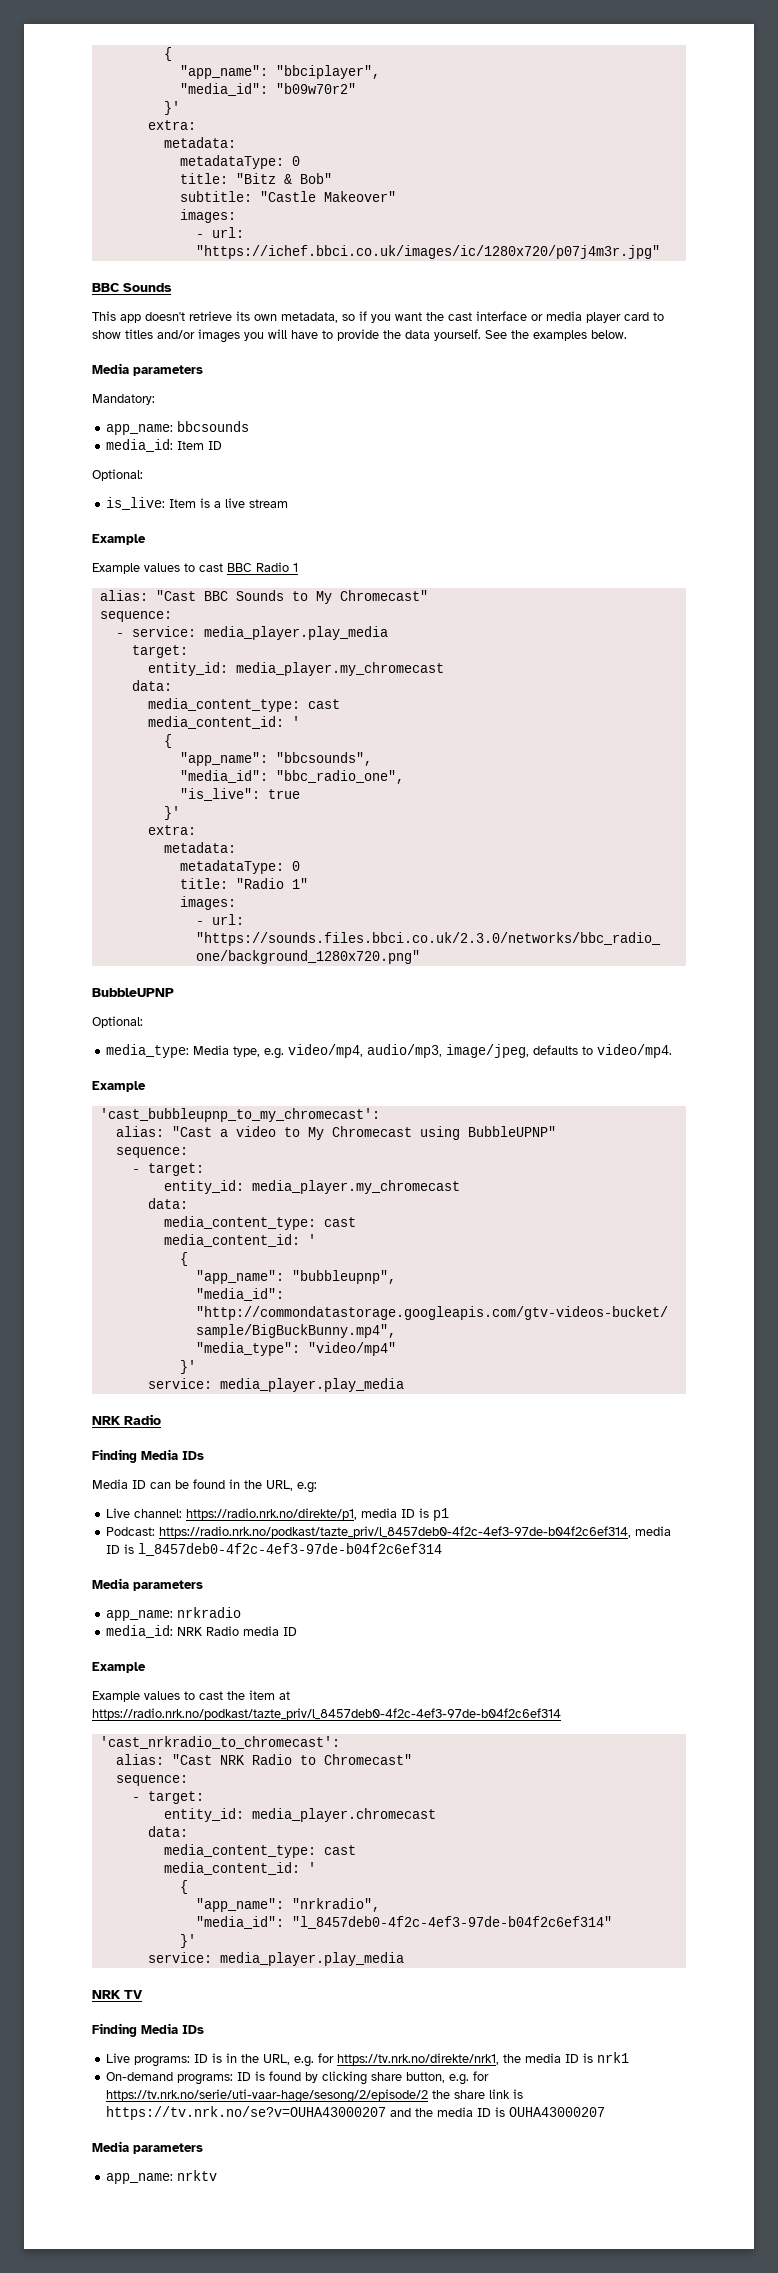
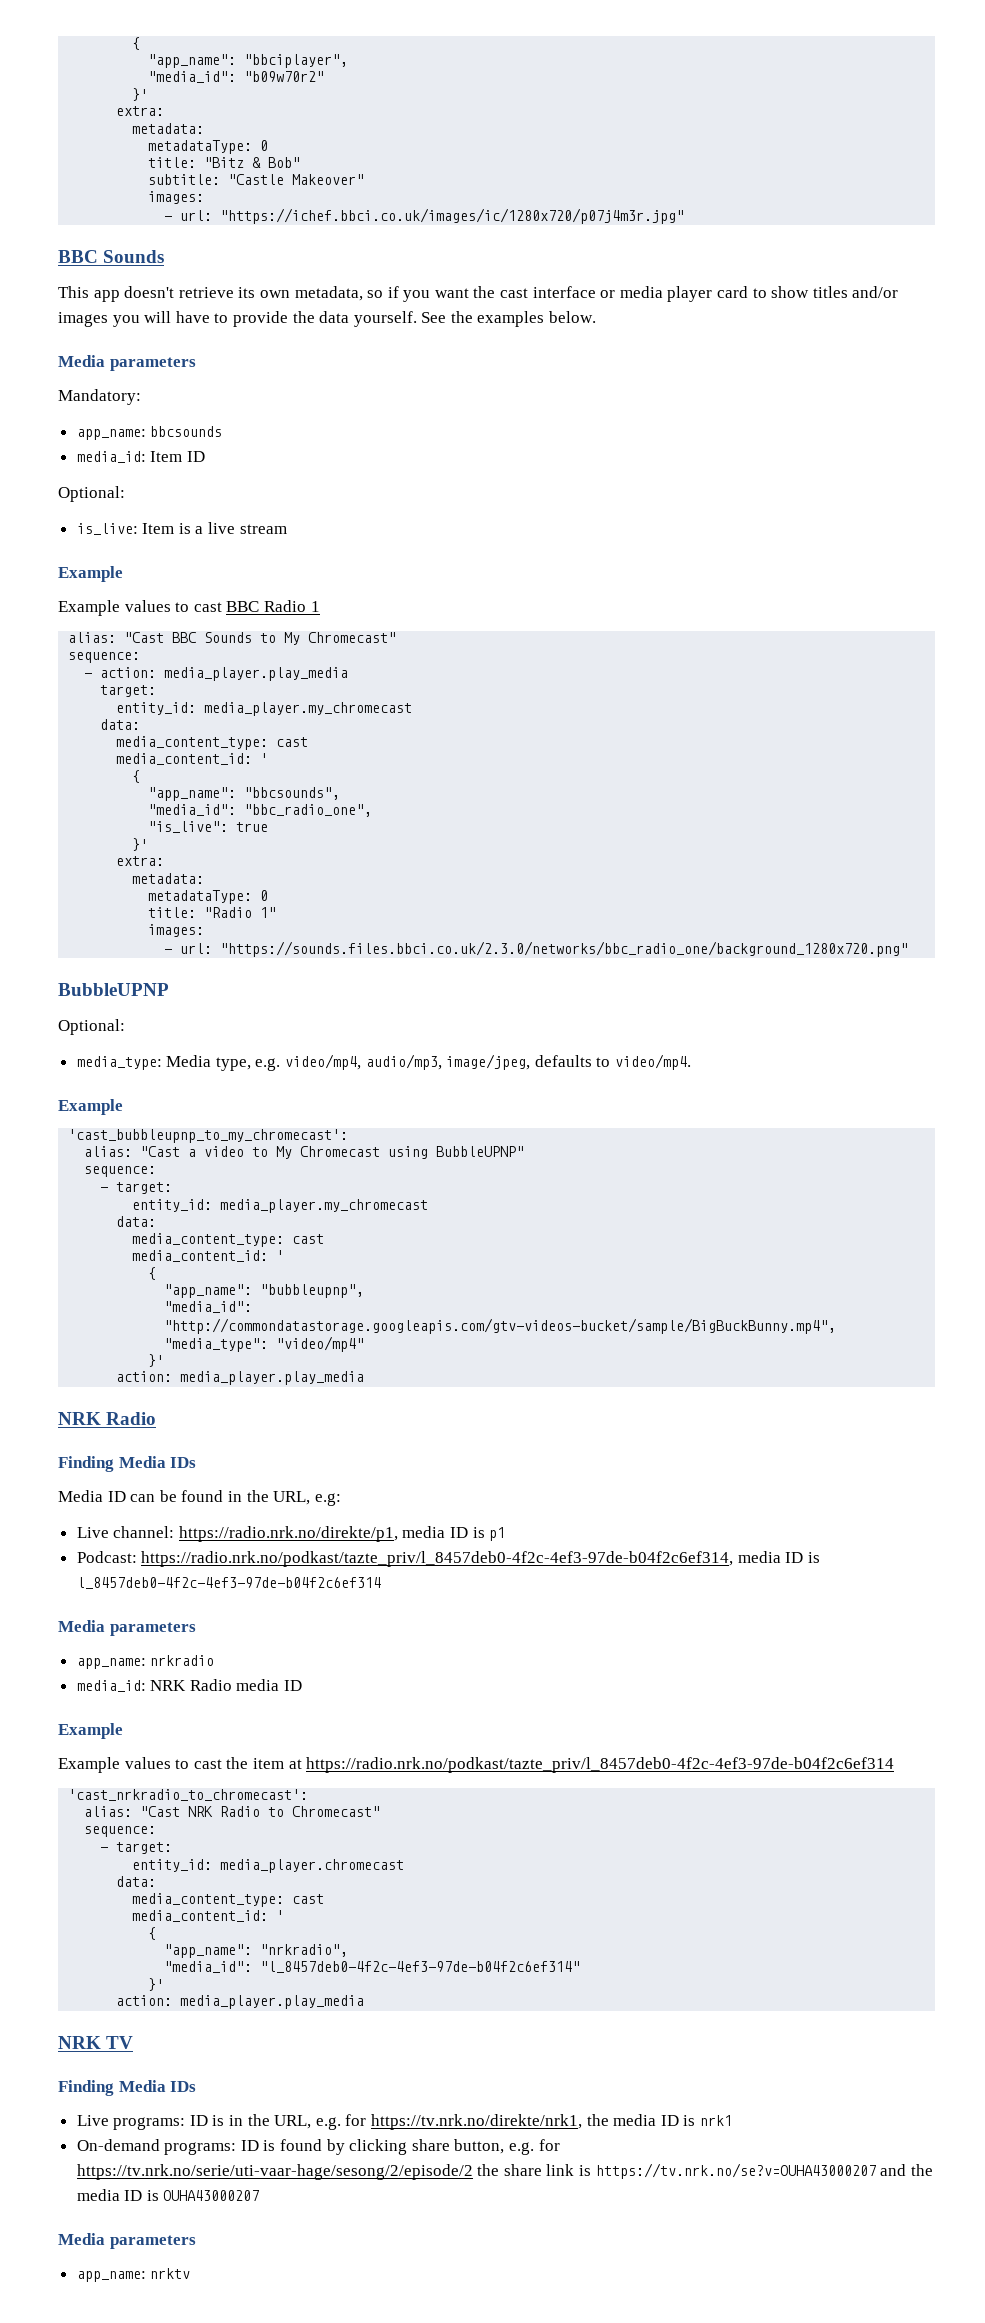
[131,626,196,637] service: -> [100,667,157,678] action:
[147,1378,212,1389] service: -> [116,1371,173,1382] action:
[147,1952,212,1963] service: -> [116,1995,173,2006] action:

